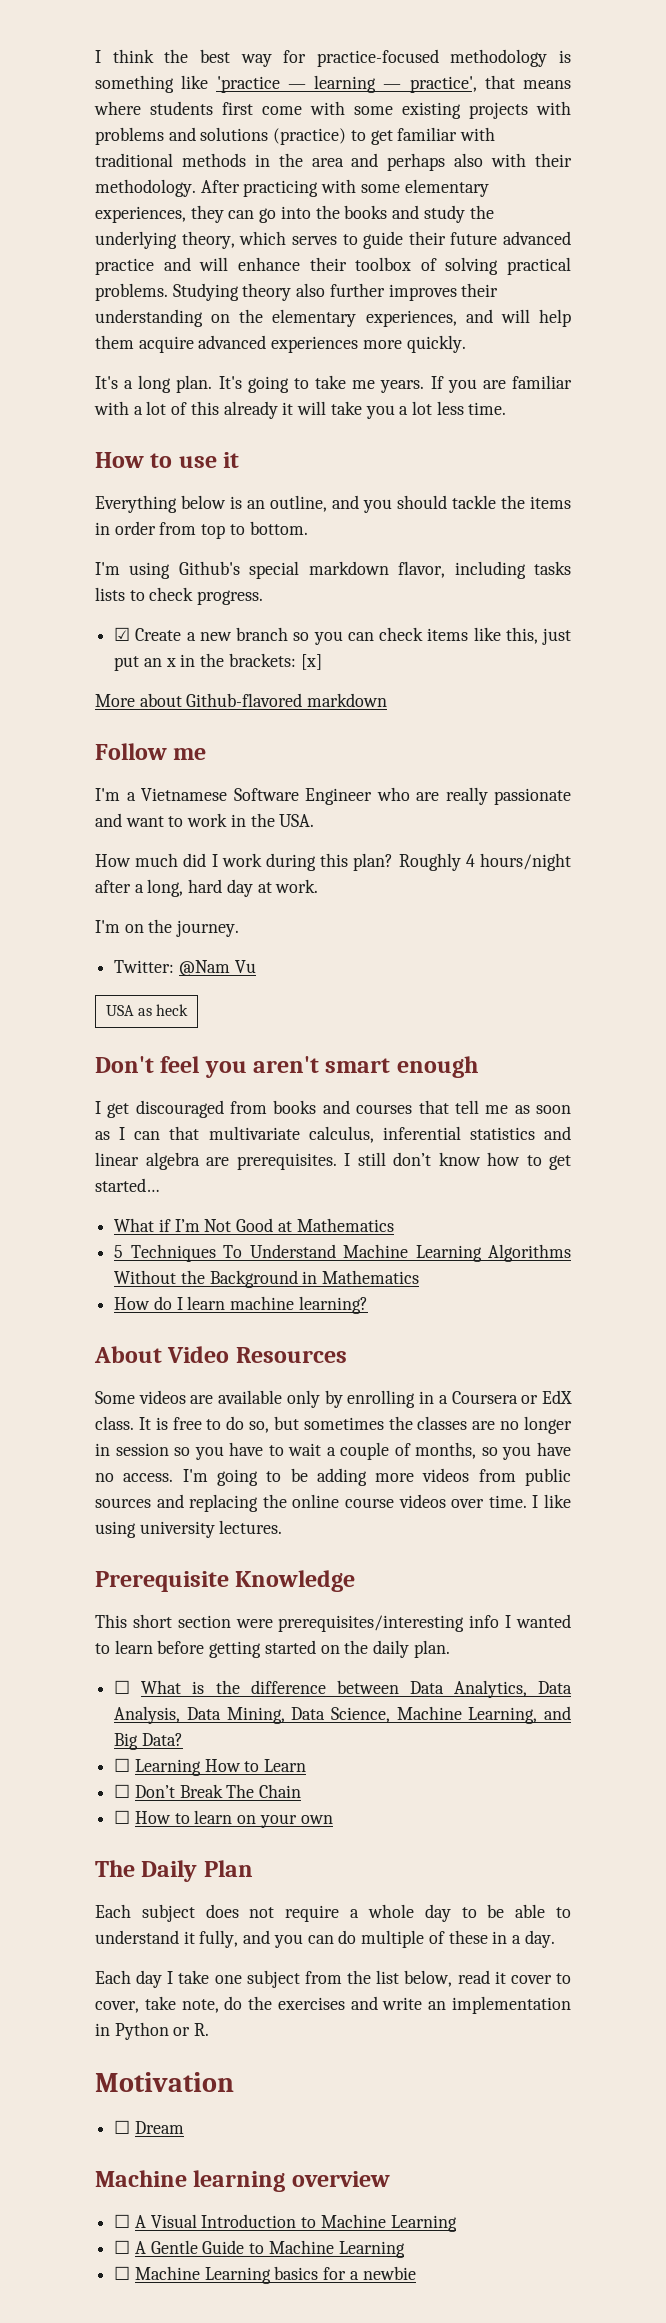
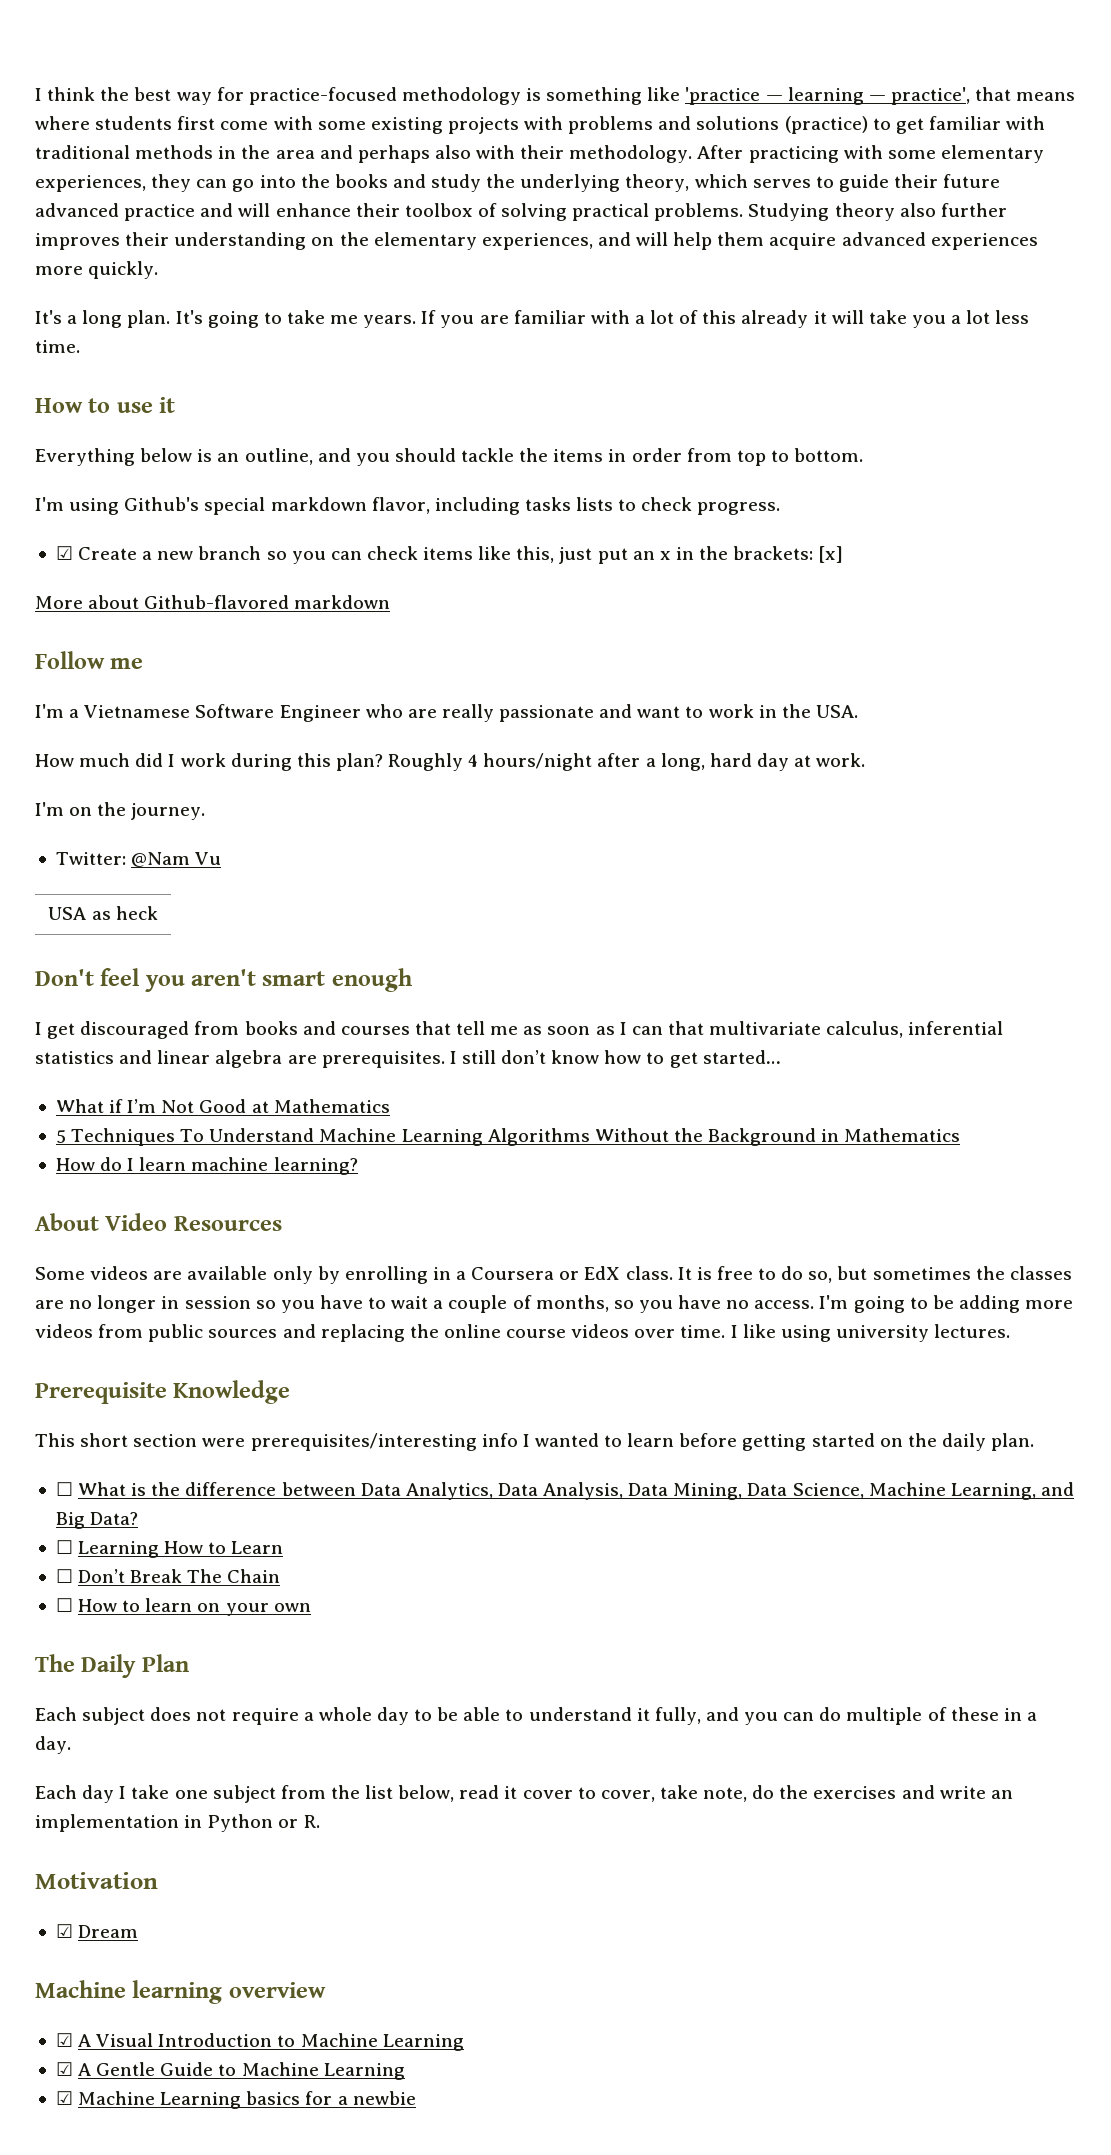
[114,2120,131,2134] ☐ -> [55,1924,73,1938] ☑
[114,2214,131,2228] ☐ -> [55,2033,73,2047] ☑
[114,2240,131,2254] ☐ -> [55,2062,73,2076] ☑
[114,2266,131,2280] ☐ -> [55,2091,73,2105] ☑

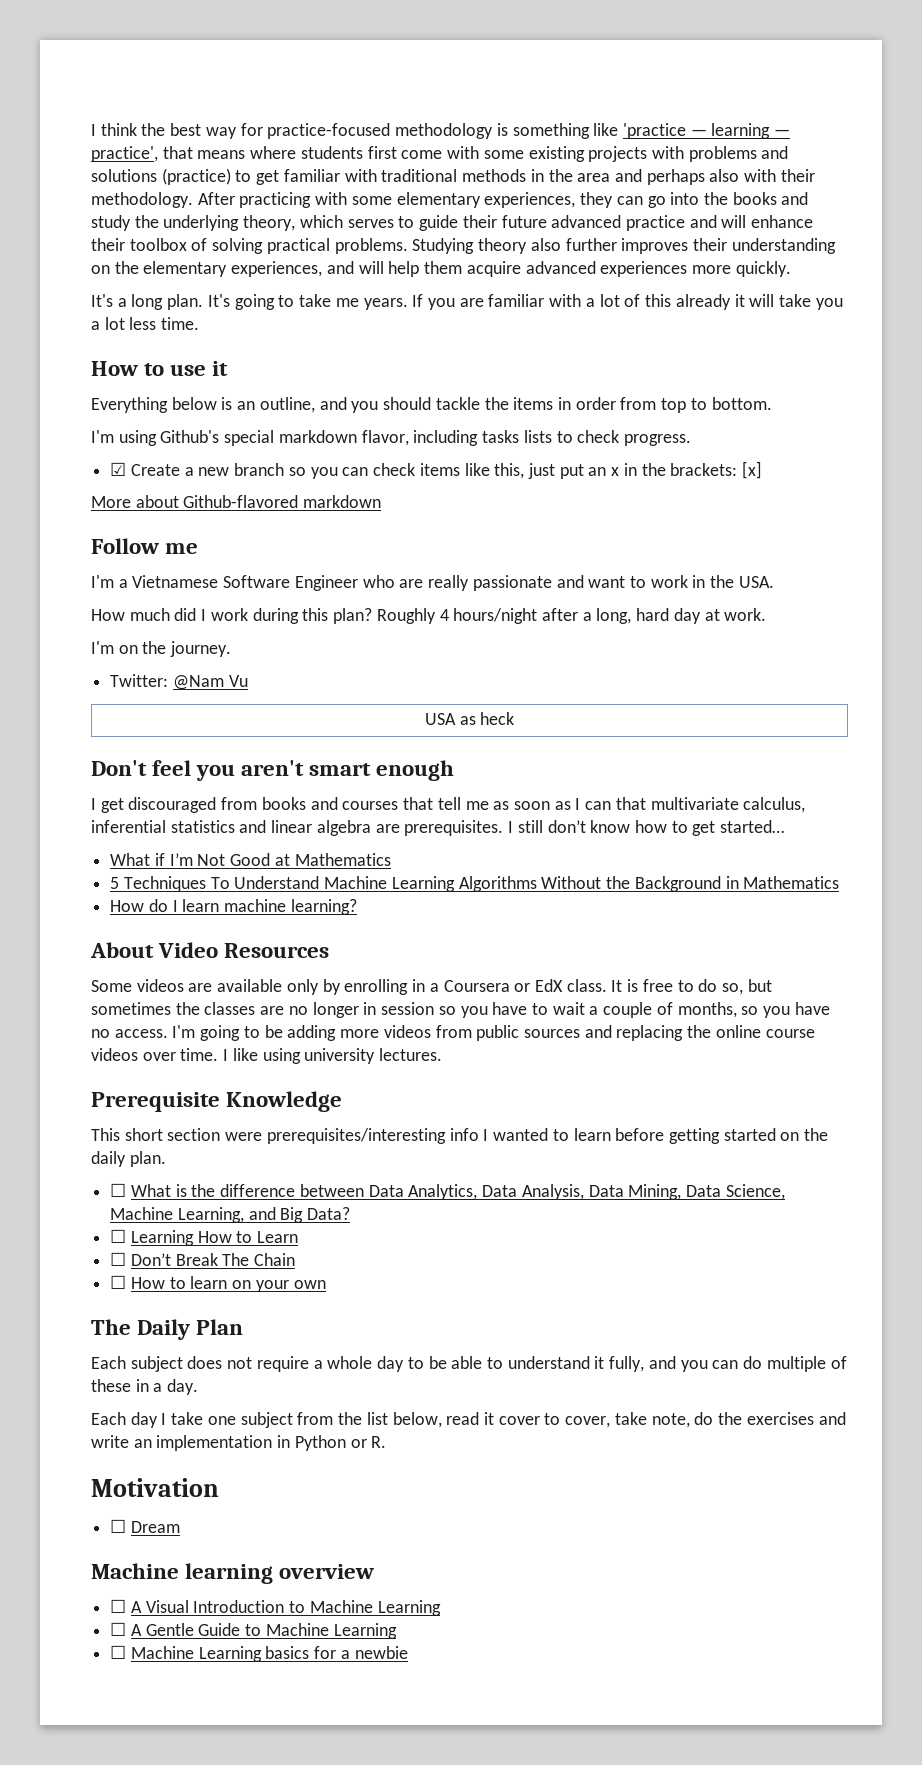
[55,1924,73,1938] ☑ -> [110,1519,127,1533] ☐
[55,2033,73,2047] ☑ -> [110,1599,127,1613] ☐
[55,2062,73,2076] ☑ -> [110,1622,127,1636] ☐
[55,2091,73,2105] ☑ -> [110,1645,127,1659] ☐

